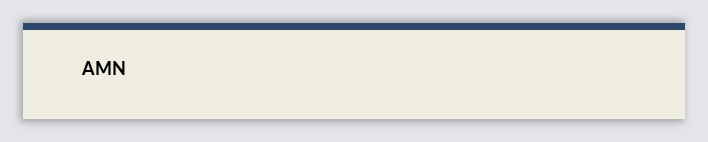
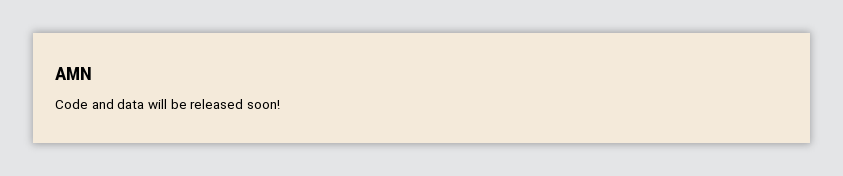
(126, 68) none -> [55,99,280,109] // Code and data will be released soon!

